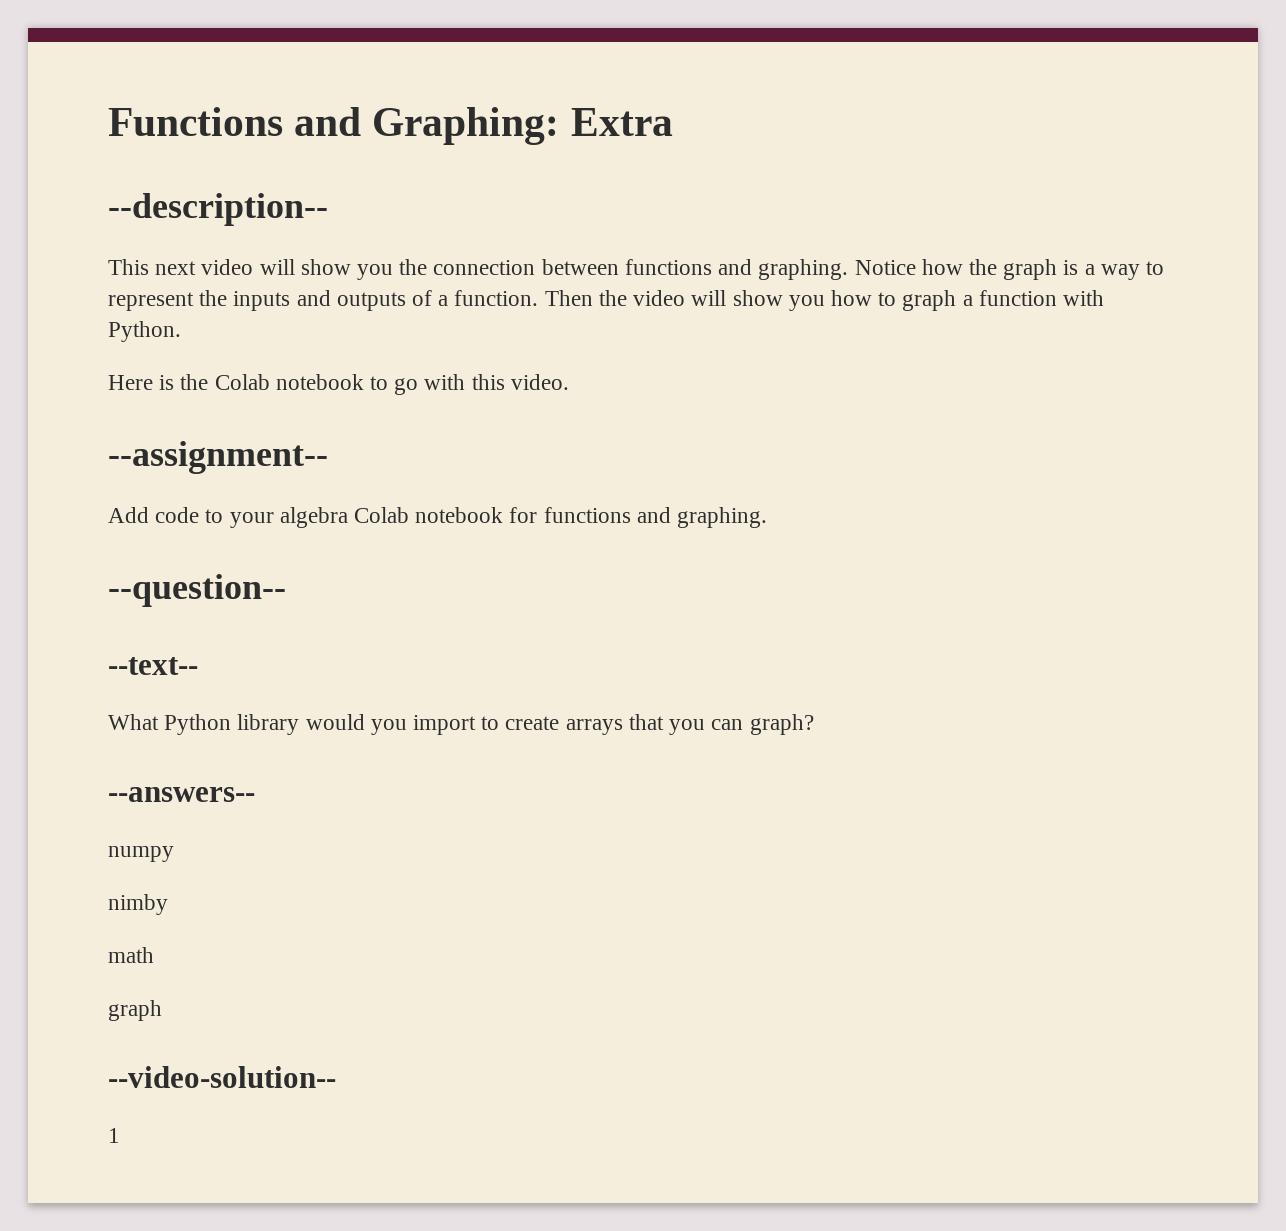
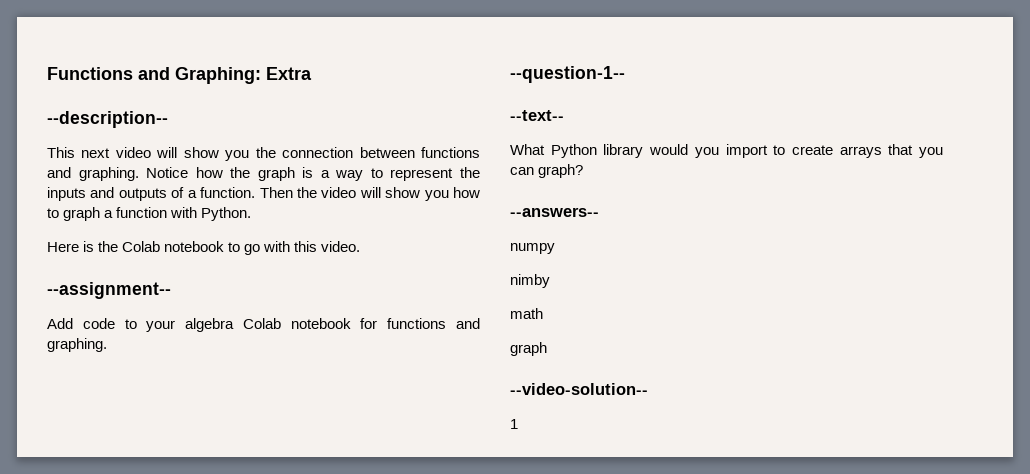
[108,574,286,607] --question-- -> [510,66,625,83] --question-1--

